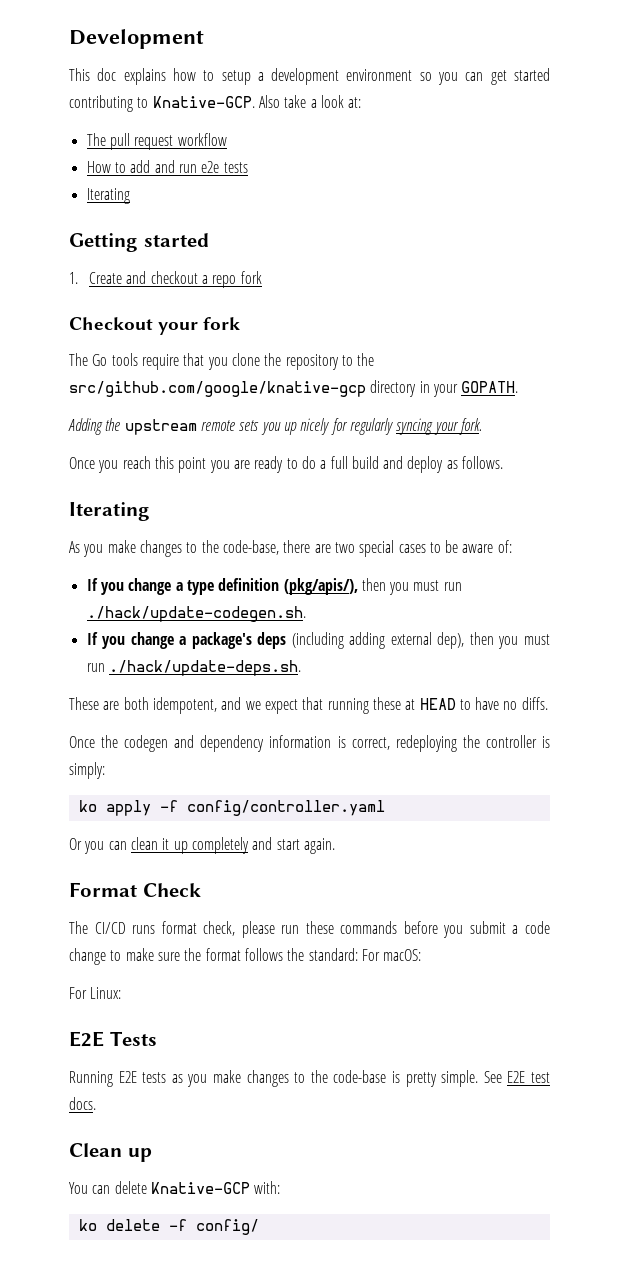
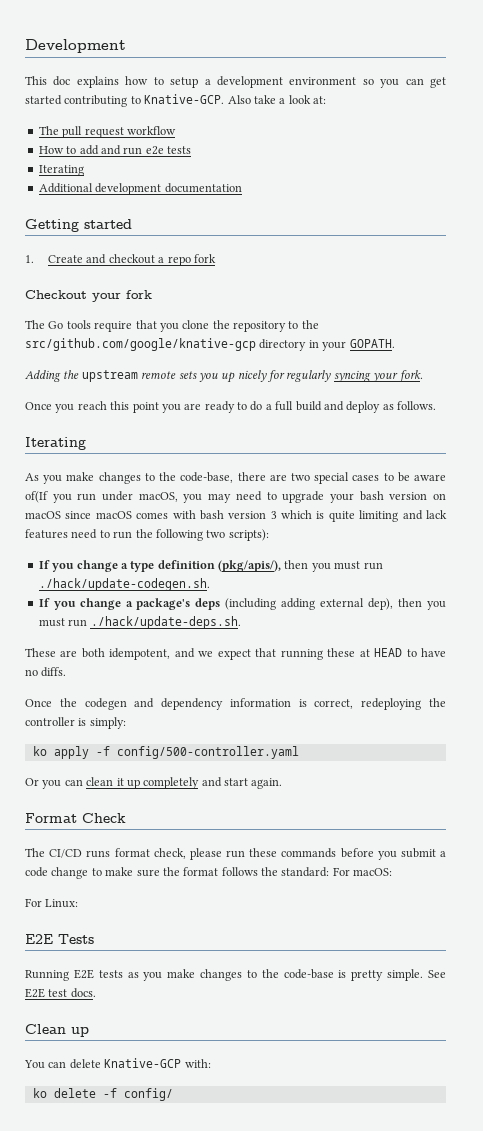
(130, 196) none -> [38,183,242,195] // Additional development documentation
[497,540,512,553] of: -> [25,491,446,503] [25,510,447,522] [25,529,269,541] of(If you run under macOS, you may need to upgrade your bash version on macOS since macOS comes with bash version 3 which is quite limiting and lack features need to run the following two scripts):
[186,800,385,816] config/controller.yaml -> [116,746,299,759] config/500-controller.yaml

